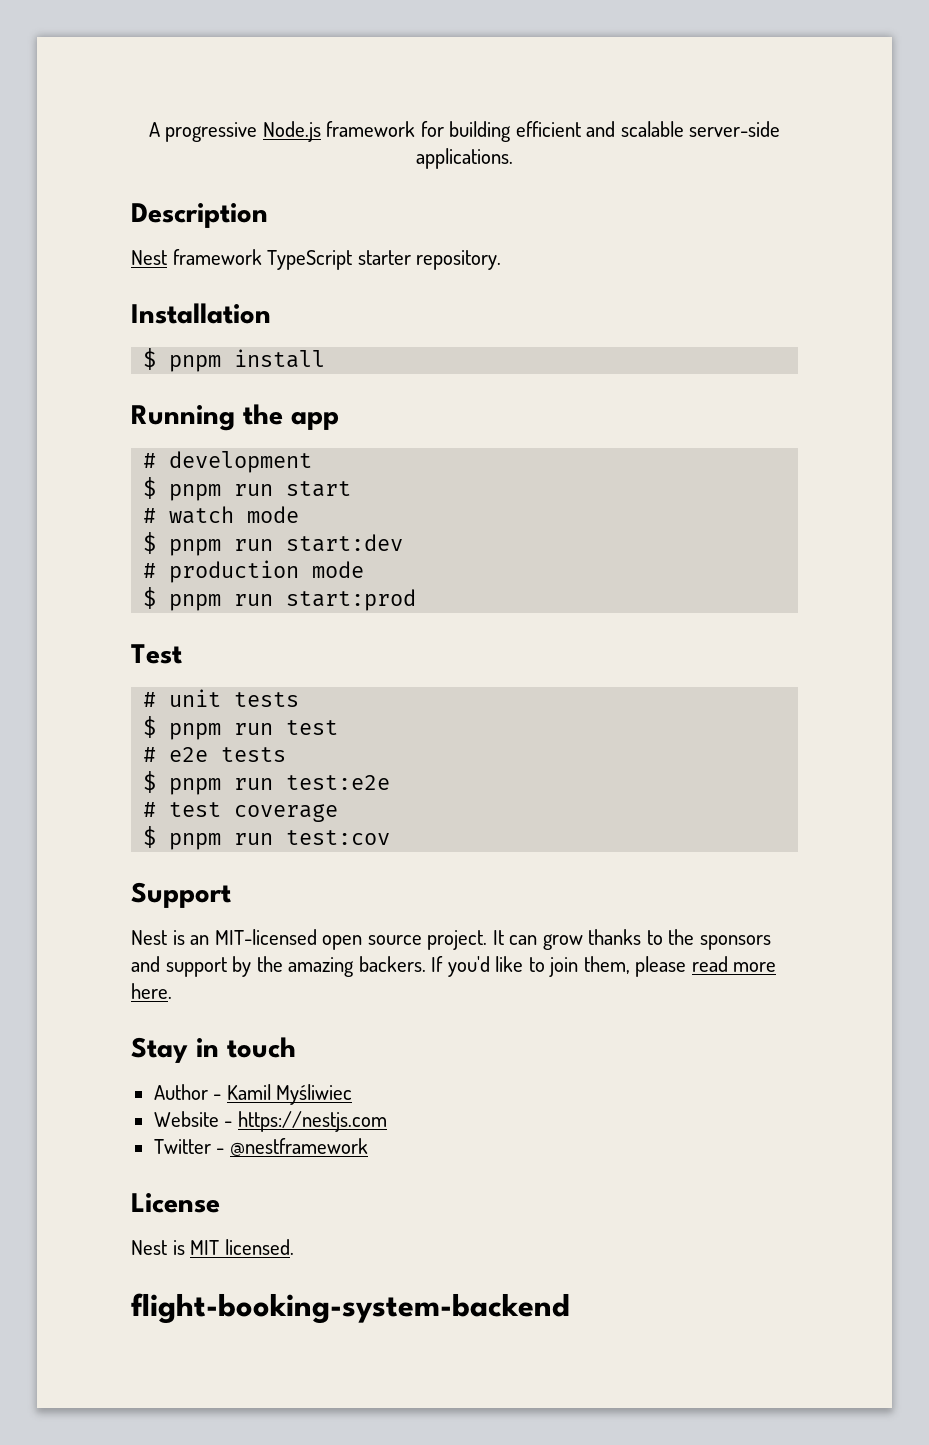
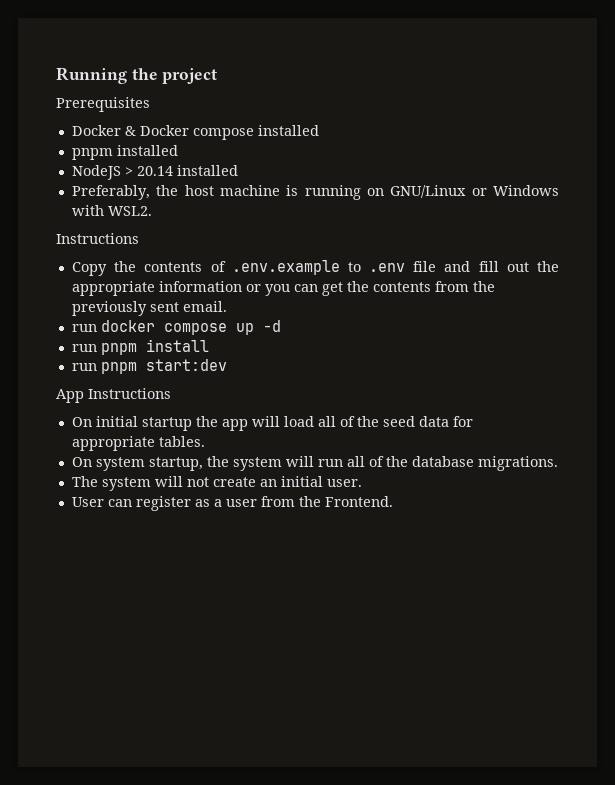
[148,121,781,142] [416,148,513,169] [131,203,268,228] [131,249,502,270] [131,303,271,324] [143,348,326,372] [131,404,339,431] [143,451,313,473] [143,477,352,501] [143,506,300,524] [143,532,404,556] [143,560,365,583] [143,587,417,611] [131,644,182,664] [143,689,300,707] [143,716,339,740] [143,747,287,762] [143,771,391,795] [143,802,339,822] [143,826,391,850] [131,882,231,908] [131,929,771,950] [131,956,777,977] [131,983,172,999] [131,1037,296,1063] [153,1084,353,1105] [153,1111,387,1132] [153,1138,368,1156] [131,1193,220,1213] [131,1239,294,1255] [131,1293,570,1324] A progressive Node.js framework for building efficient and scalable server-side applications. // Description // Nest framework TypeScript starter repository. // Installation // $ pnpm install // Running the app // # development // $ pnpm run start // # watch mode // $ pnpm run start:dev // # production mode // $ pnpm run start:prod // Test // # unit tests // $ pnpm run test // # e2e tests // $ pnpm run test:e2e // # test coverage // $ pnpm run test:cov // Support // Nest is an MIT-licensed open source project. It can grow thanks to the sponsors and support by the amazing backers. If you'd like to join them, please read more here. // Stay in touch // Author - Kamil Myśliwiec // Website - https://nestjs.com // Twitter - @nestframework // License // Nest is MIT licensed. // flight-booking-system-backend -> [56,67,218,84] [56,97,150,112] [71,125,319,140] [71,145,178,160] [71,165,238,180] [71,185,560,200] [71,205,152,216] [56,233,139,244] [71,260,559,276] [71,281,495,296] [71,301,227,316] [71,320,281,335] [71,339,209,355] [71,359,227,374] [56,388,171,403] [71,416,473,431] [71,436,205,451] [71,456,558,471] [71,476,362,491] [71,496,393,511] Running the project // Prerequisites // Docker & Docker compose installed // pnpm installed // NodeJS > 20.14 installed // Preferably, the host machine is running on GNU/Linux or Windows with WSL2. // Instructions // Copy the contents of .env.example to .env file and fill out the appropriate information or you can get the contents from the previously sent email. // run docker compose up -d // run pnpm install // run pnpm start:dev // App Instructions // On initial startup the app will load all of the seed data for appropriate tables. // On system startup, the system will run all of the database migrations. // The system will not create an initial user. // User can register as a user from the Frontend.

